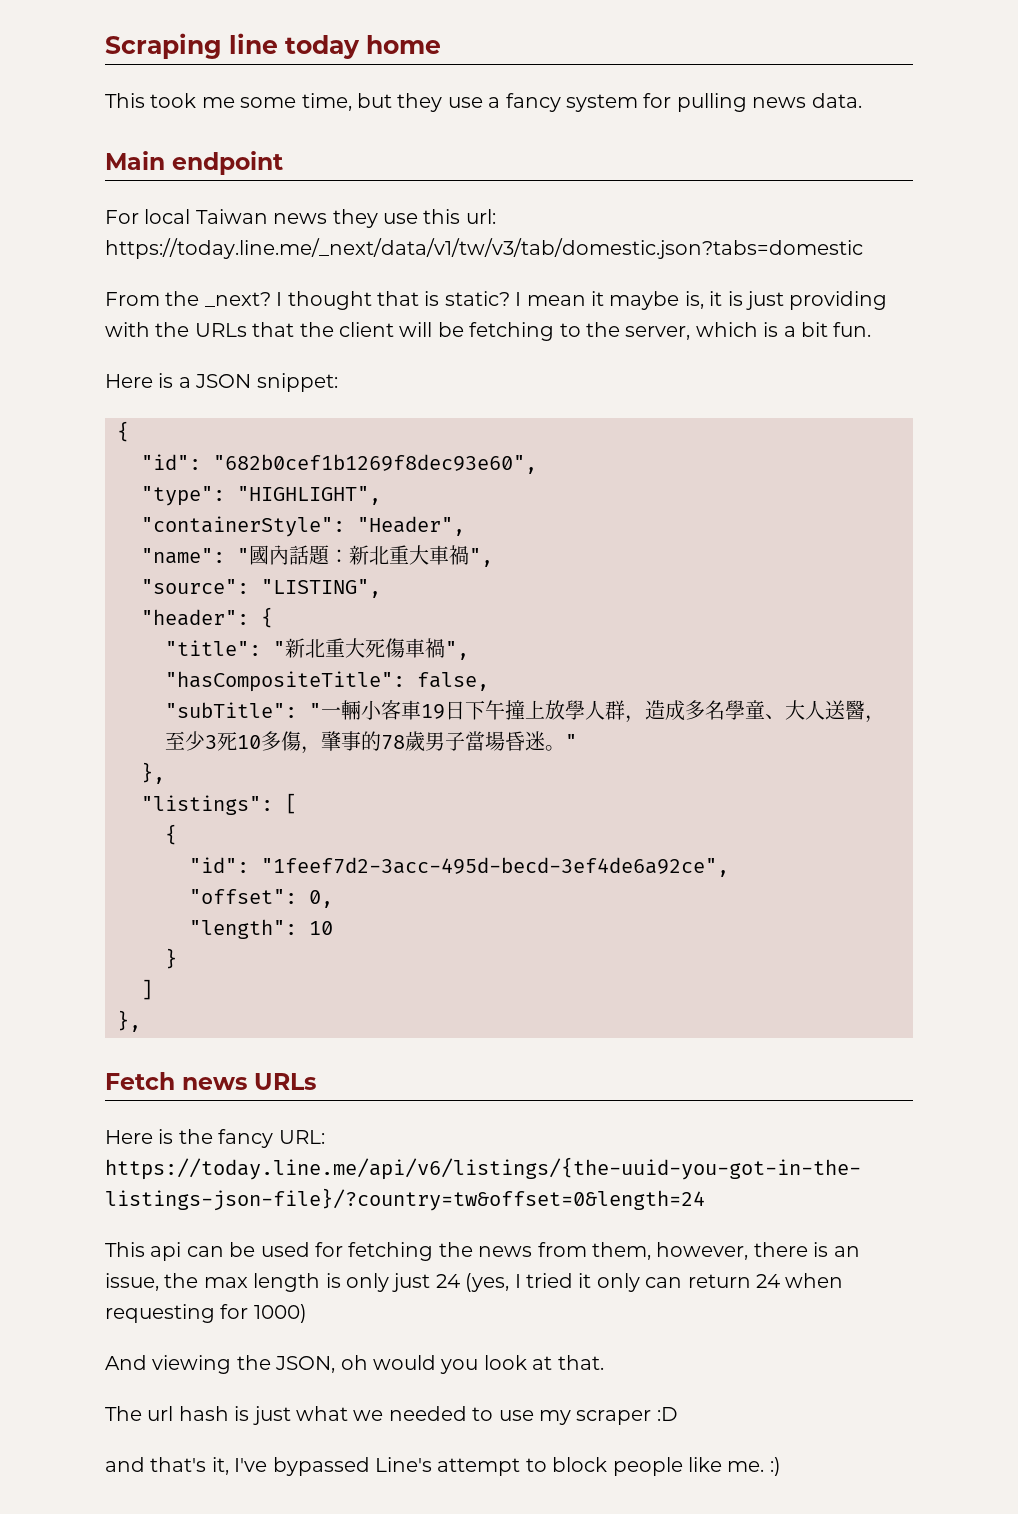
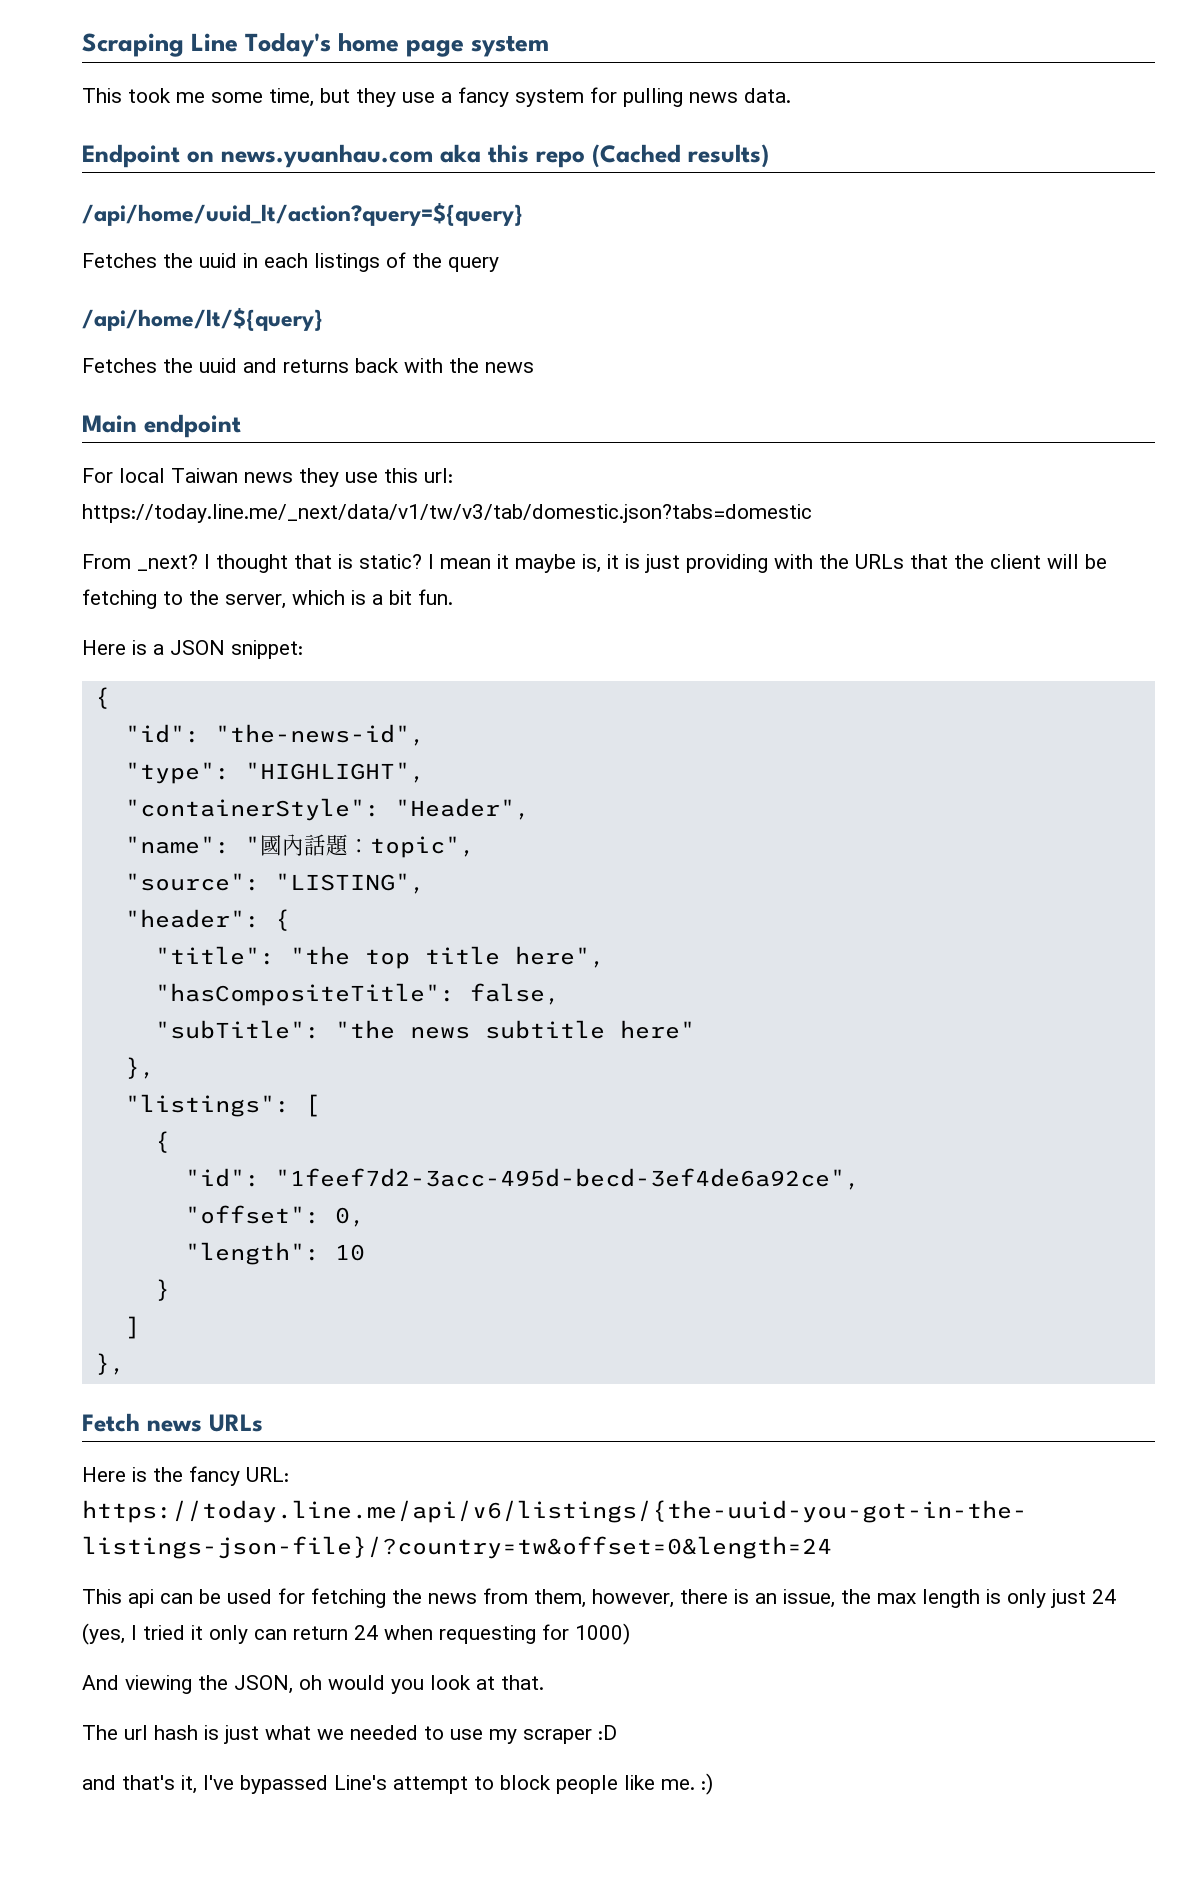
[229,33,360,59] line today -> [191,33,332,57] Line Today's
(441, 44) none -> [406,35,550,57] page system
(862, 100) none -> [82,144,769,168] [82,202,523,226] [82,252,499,272] [82,307,323,331] [82,358,534,373] // Endpoint on news.yuanhau.com aka this repo (Cached results) // /api/home/uuid_lt/action?query=${query} // Fetches the uuid in each listings of the query // /api/home/lt/${query} // Fetches the uuid and returns back with the news
[165,291,200,306] the -> (131, 561) none
[213,454,537,474] "682b0cef1b1269f8dec93e60", -> [214,724,425,746] "the-news-id",
[349,545,493,567] 新北重大車禍", -> [369,836,475,858] topic",
[273,638,469,660] [165,671,489,692] [165,700,885,723] [165,731,577,754] "新北重大死傷車禍", // "hasCompositeTitle": false, // "subTitle": "一輛小客車19日下午撞上放學人群，造成多名學童、大人送醫，至少3死10多傷，肇事的78歲男子當場昏迷。" -> [289,946,605,969] [154,983,560,1006] [154,1020,695,1039] "the top title here", // "hasCompositeTitle": false, // "subTitle": "the news subtitle here"

